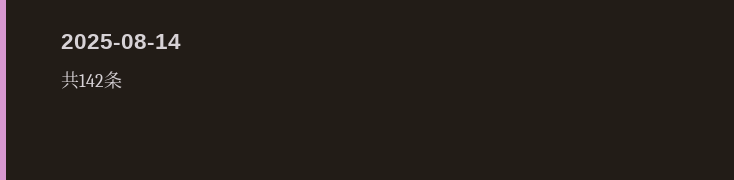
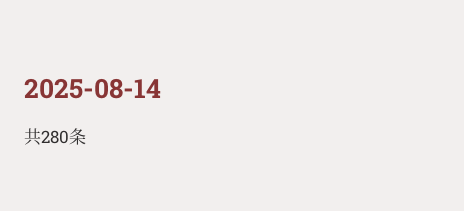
[79,74,104,87] 142 -> [41,130,69,144] 280

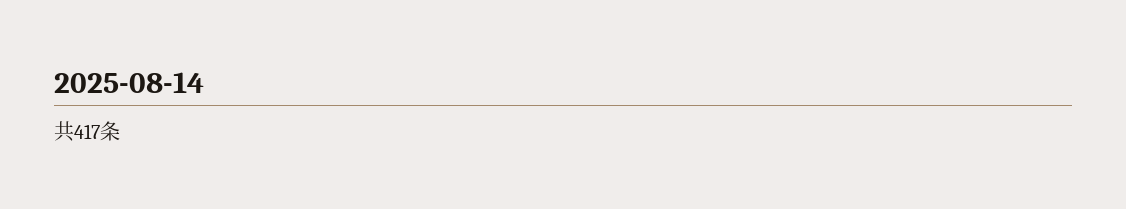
[41,130,69,144] 280 -> [74,124,100,139] 417

